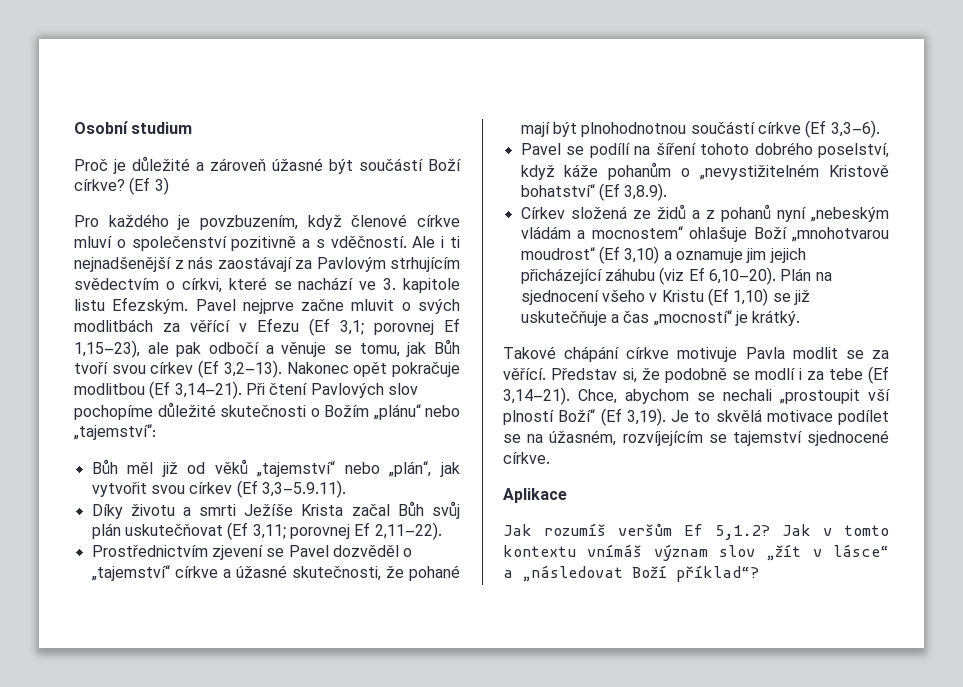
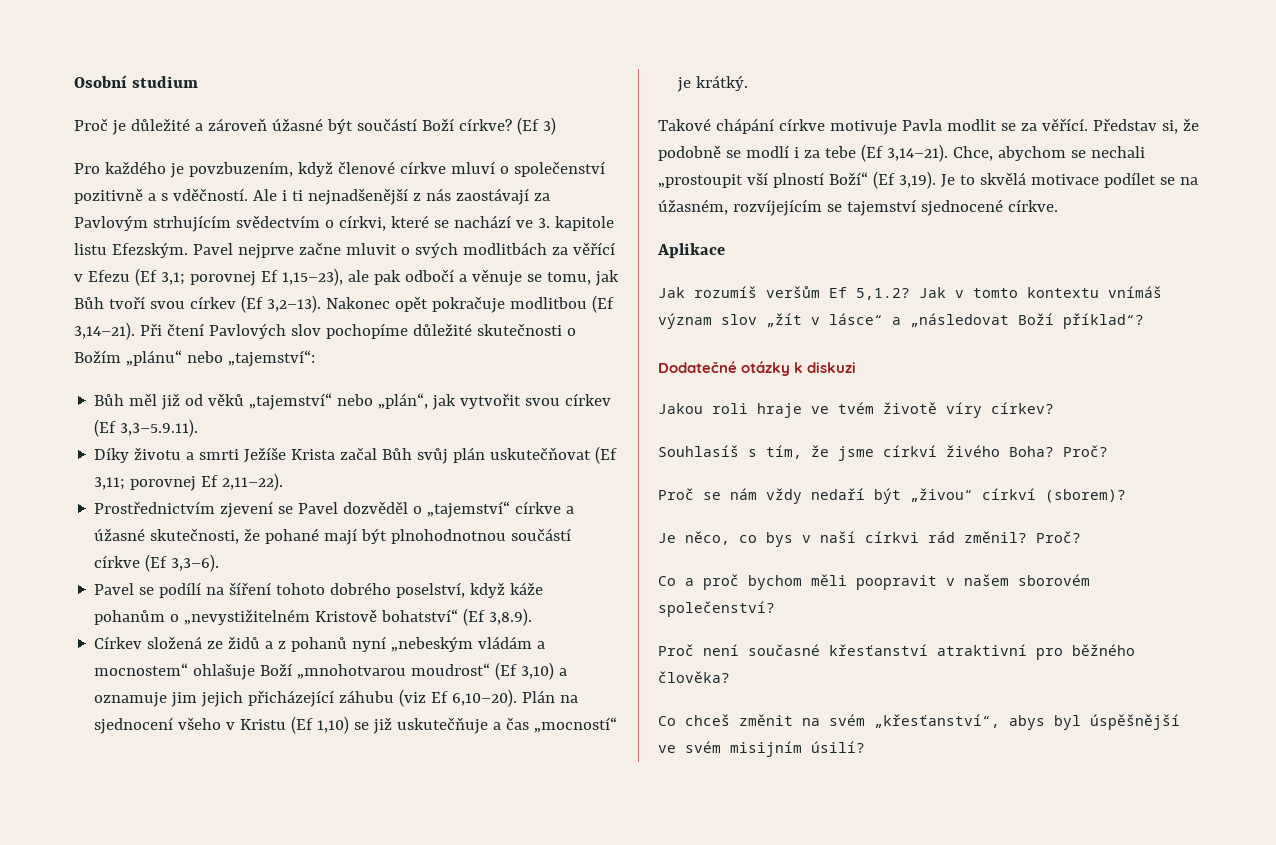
(759, 573) none -> [658,361,857,376] [658,402,1054,418] [658,445,1108,461] [658,488,1126,504] [658,531,1081,547] [658,574,1090,590] [658,601,775,617] [658,644,1135,660] [658,671,730,683] [658,714,1180,730] [658,741,865,757] // Dodatečné otázky k diskuzi // Jakou roli hraje ve tvém životě víry církev? // Souhlasíš s tím, že jsme církví živého Boha? Proč? // Proč se nám vždy nedaří být „živou“ církví (sborem)? // Je něco, co bys v naší církvi rád změnil? Proč? // Co a proč bychom měli poopravit v našem sborovém společenství? // Proč není současné křesťanství atraktivní pro běžného člověka? // Co chceš změnit na svém „křesťanství“, abys byl úspěšnější ve svém misijním úsilí?

